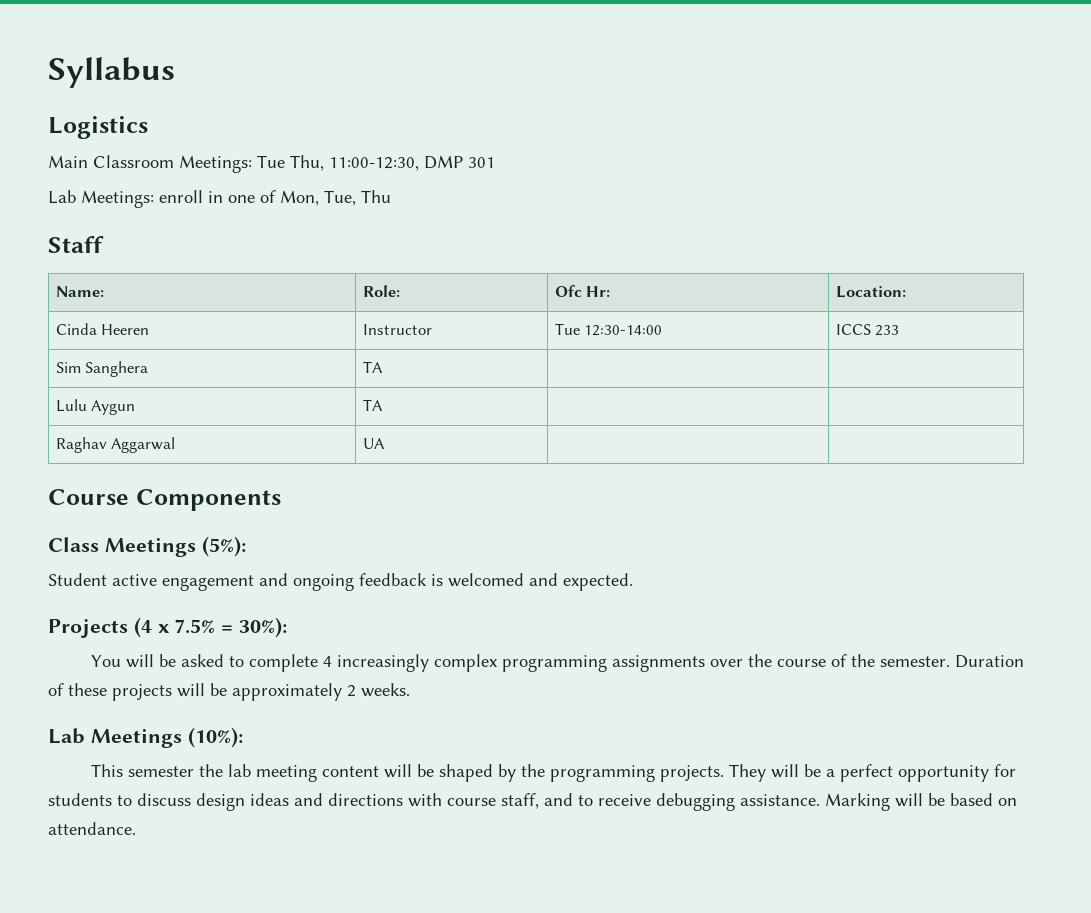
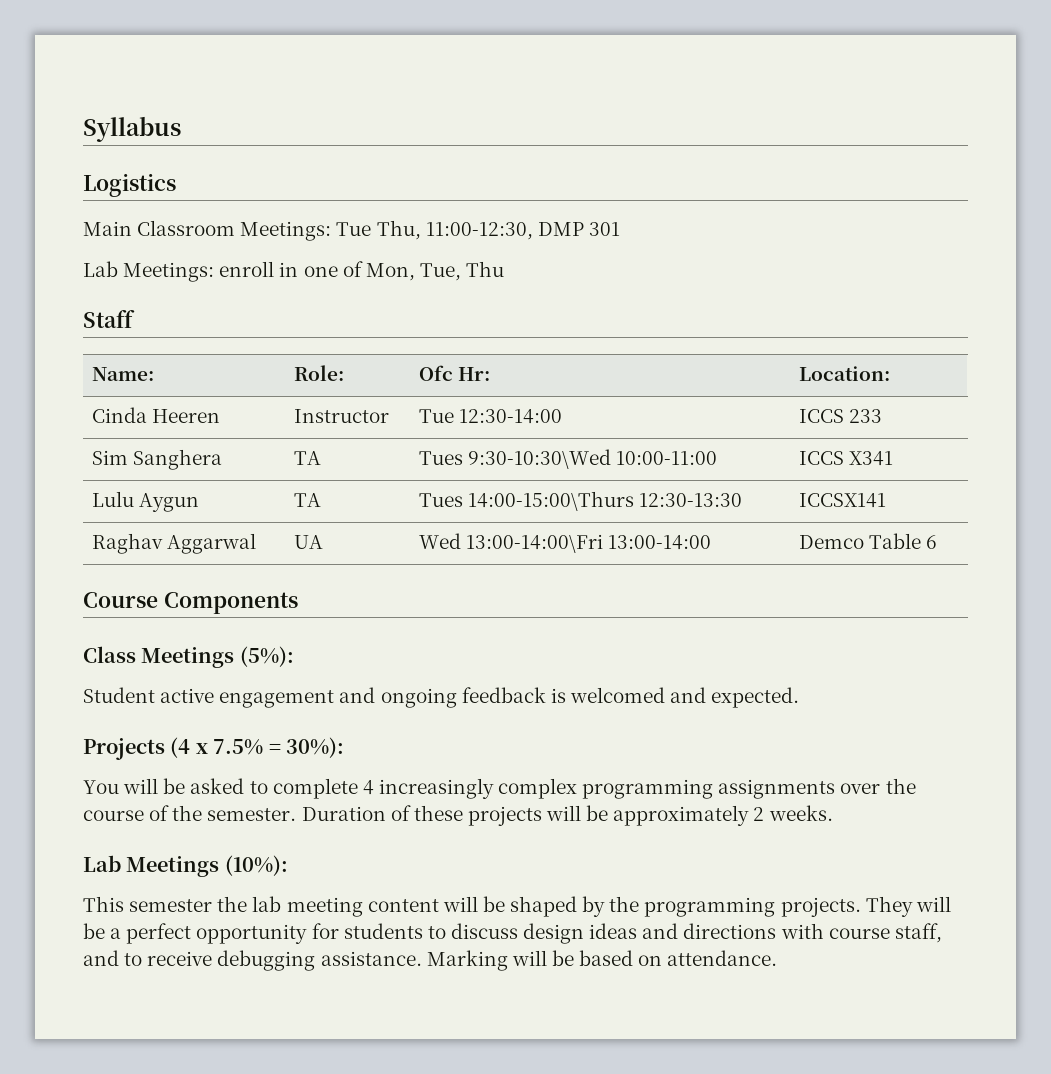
(383, 367) | -> [418,449,717,469] [798,451,893,466] Tues 9:30-10:30\Wed 10:00-11:00 | ICCS X341
(383, 405) | -> [418,491,742,511] [798,493,886,508] Tues 14:00-15:00\Thurs 12:30-13:30 | ICCSX141
(385, 443) | -> [418,533,711,553] [798,533,937,549] Wed 13:00-14:00\Fri 13:00-14:00 | Demco Table 6

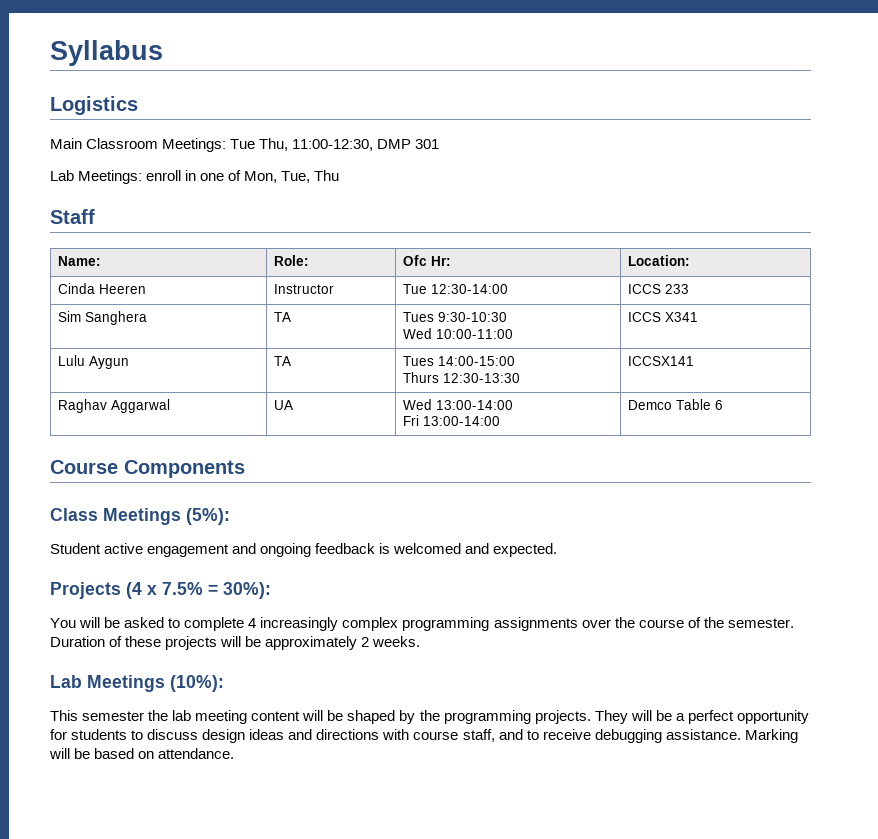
[467,449,611,469] 9:30-10:30\Wed -> [437,312,507,322] [402,328,432,339] 9:30-10:30 // Wed
[467,491,634,511] 14:00-15:00\Thurs -> [437,356,515,366] [402,372,439,383] 14:00-15:00 // Thurs
[465,534,603,553] 13:00-14:00\Fri -> [435,400,513,410] [402,415,419,426] 13:00-14:00 // Fri

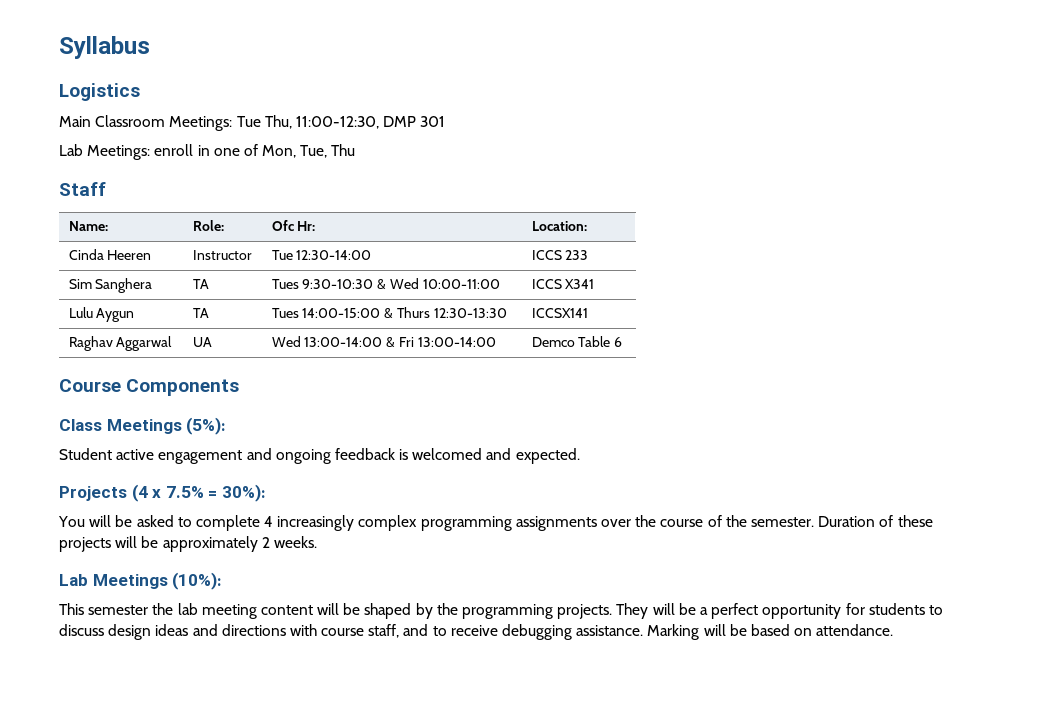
(507, 317) // -> [377,279,387,289] &
(515, 361) // -> [384,308,394,318] &
(513, 405) // -> [386,337,396,347] &

